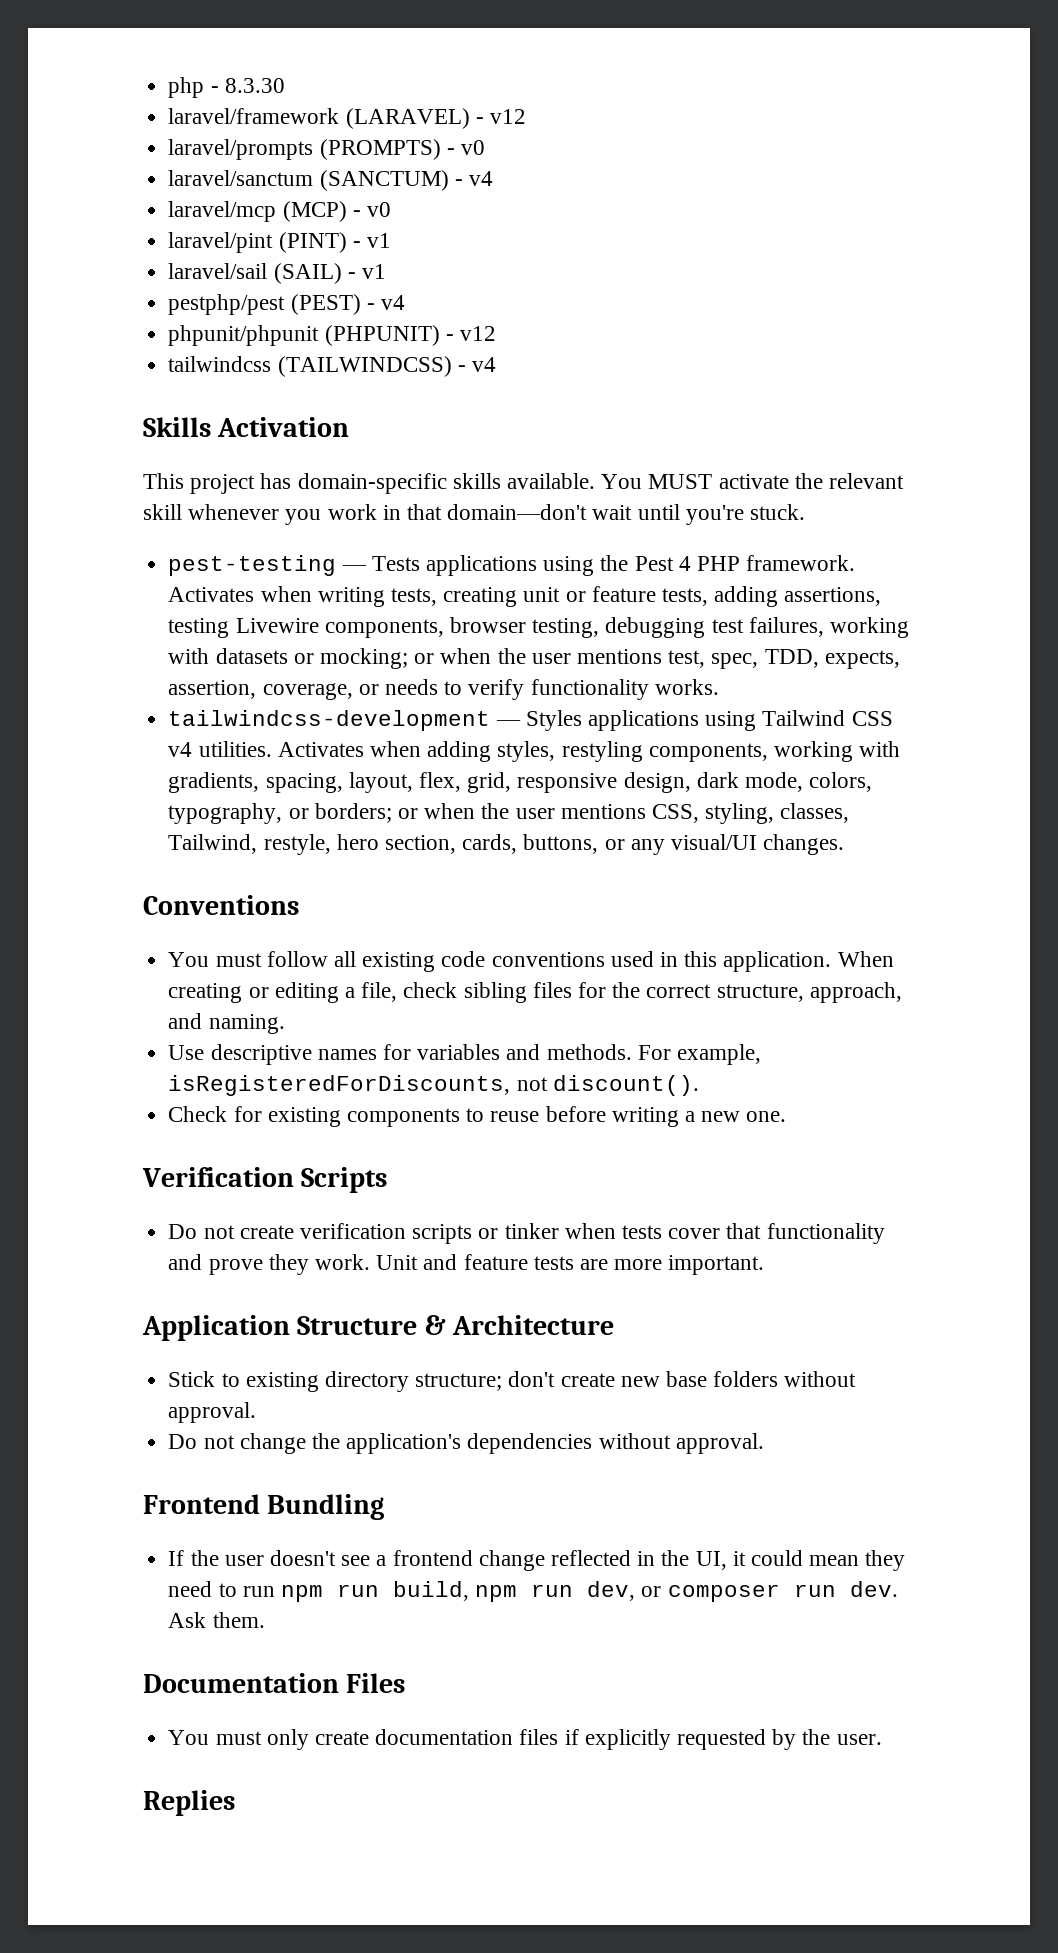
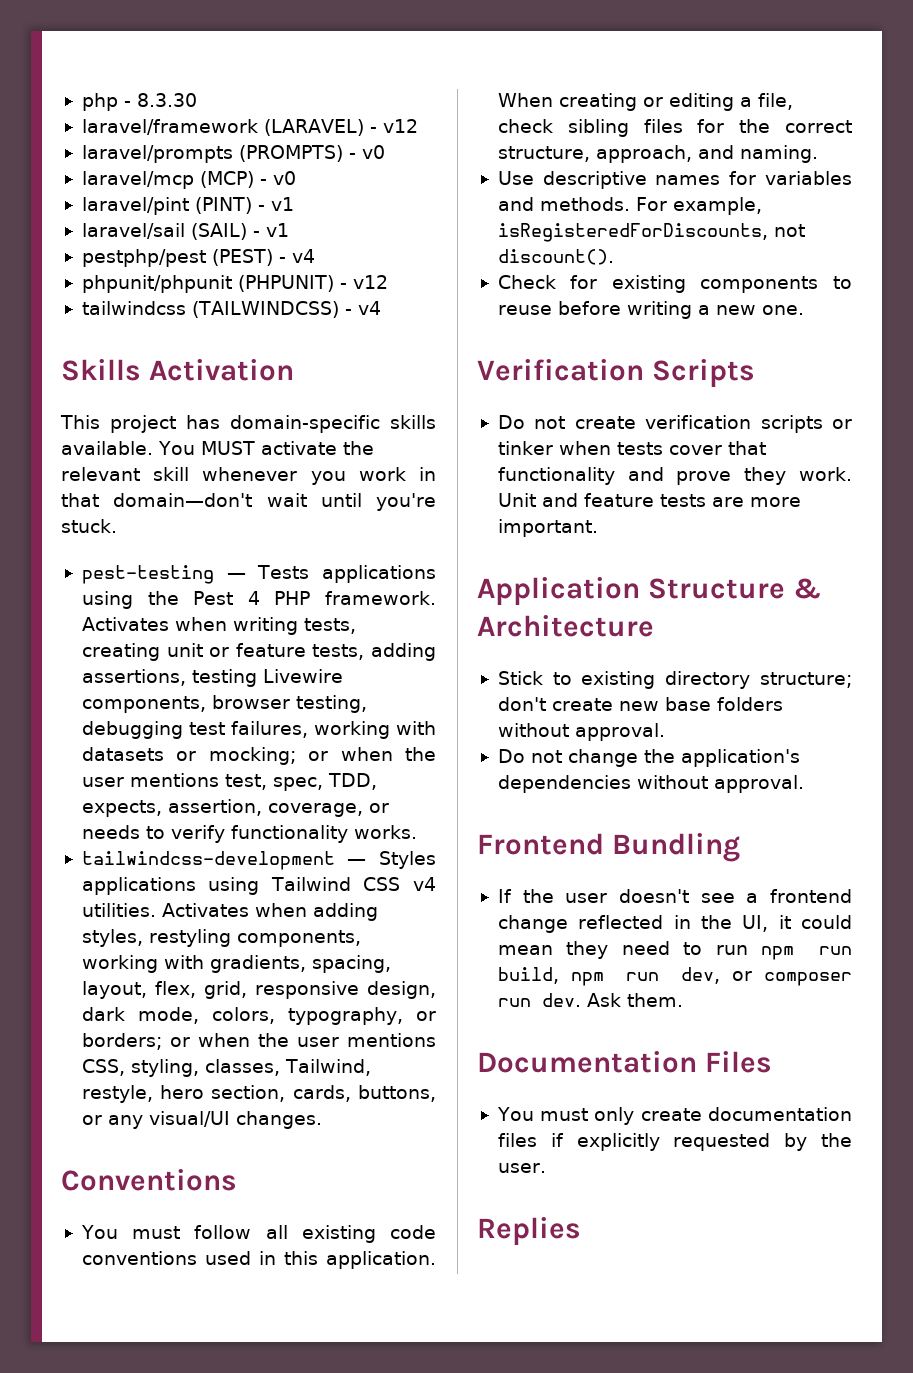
[168,170,493,191] // laravel/sanctum (SANCTUM) - v4 -> (385, 152) none

